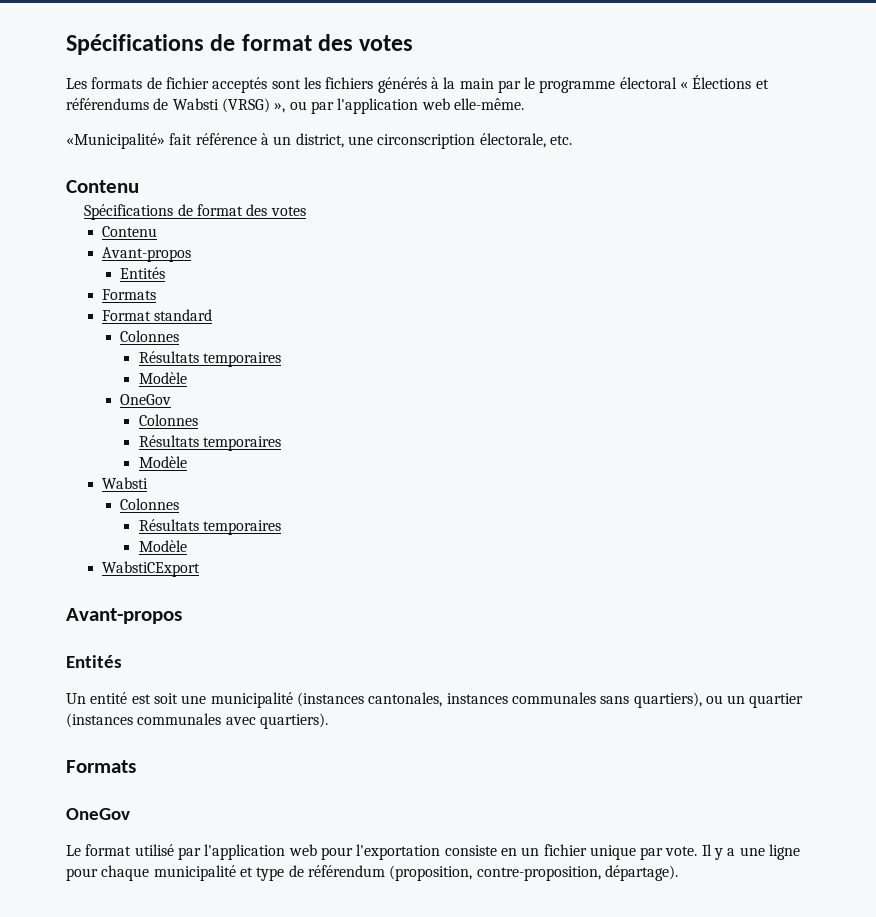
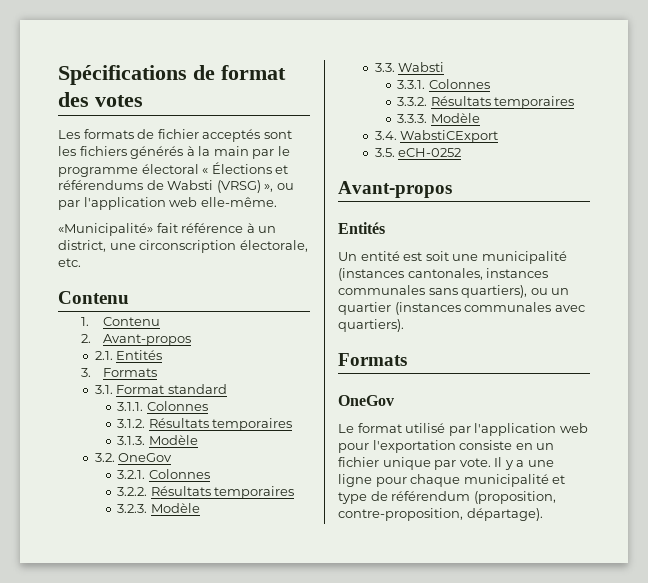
[84,204,306,220] [102,226,158,237] [102,247,192,262] [120,267,166,279] [102,289,157,300] Spécifications de format des votes // Contenu // Avant-propos // Entités // Formats // -> [80,317,161,326] [80,334,192,346] [94,350,163,360] [80,368,158,377] [94,385,113,394] 1. Contenu // 2. Avant-propos // 2.1. Entités // 3. Formats // 3.1.
[120,330,180,342] [138,351,282,367] [138,372,187,384] [120,394,172,405] [138,414,198,426] [138,435,282,451] [138,456,187,468] Colonnes // Résultats temporaires // Modèle // OneGov // Colonnes // Résultats temporaires // Modèle // -> [117,401,208,411] [117,418,293,431] [117,435,198,445] [94,453,173,462] [117,469,210,479] [117,486,295,499] [117,503,200,513] [374,63,395,72] 3.1.1. Colonnes // 3.1.2. Résultats temporaires // 3.1.3. Modèle // 3.2. OneGov // 3.2.1. Colonnes // 3.2.2. Résultats temporaires // 3.2.3. Modèle // 3.3.
[120,498,180,510] [138,519,282,535] [138,540,187,552] Colonnes // Résultats temporaires // Modèle // -> [397,79,490,89] [397,96,575,109] [397,113,480,123] [374,131,397,140] 3.3.1. Colonnes // 3.3.2. Résultats temporaires // 3.3.3. Modèle // 3.4.
(201, 569) none -> [374,148,462,157] // 3.5. eCH-0252

